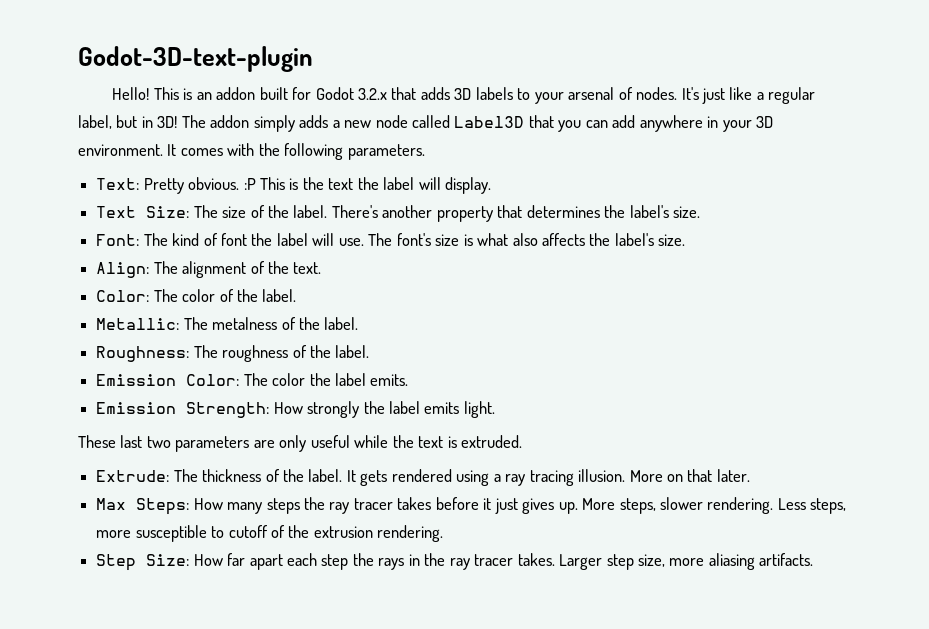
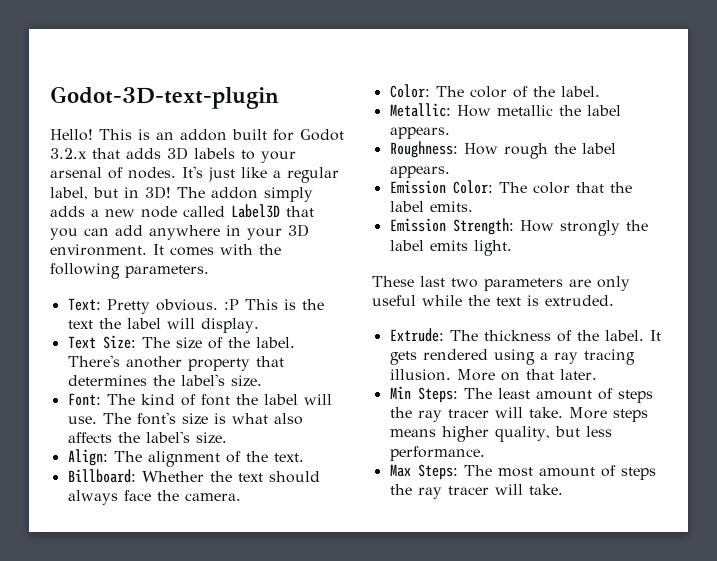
(322, 268) none -> [67,469,320,483] [67,490,241,505] // Billboard: Whether the text should always face the camera.
[183,317,359,330] [96,345,370,362] The metalness of the label. // Roughness: The roughness of the label. -> [456,105,621,117] [389,127,450,139] [389,141,616,159] [389,166,450,178] How metallic the label appears. // Roughness: How rough the label appears.
(306, 379) none -> [575,182,604,193] that
[96,497,847,515] [96,525,444,542] [96,553,814,571] Max Steps: How many steps the ray tracer takes before it just gives up. More steps, slower rendering. Less steps, more susceptible to cutoff of the extrusion rendering. // Step Size: How far apart each step the rays in the ray tracer takes. Larger step size, more aliasing artifacts. -> [389,386,653,403] [389,407,648,422] [389,426,612,442] [389,446,485,461] [389,464,656,480] [389,484,563,499] Min Steps: The least amount of steps the ray tracer will take. More steps means higher quality, but less performance. // Max Steps: The most amount of steps the ray tracer will take.

